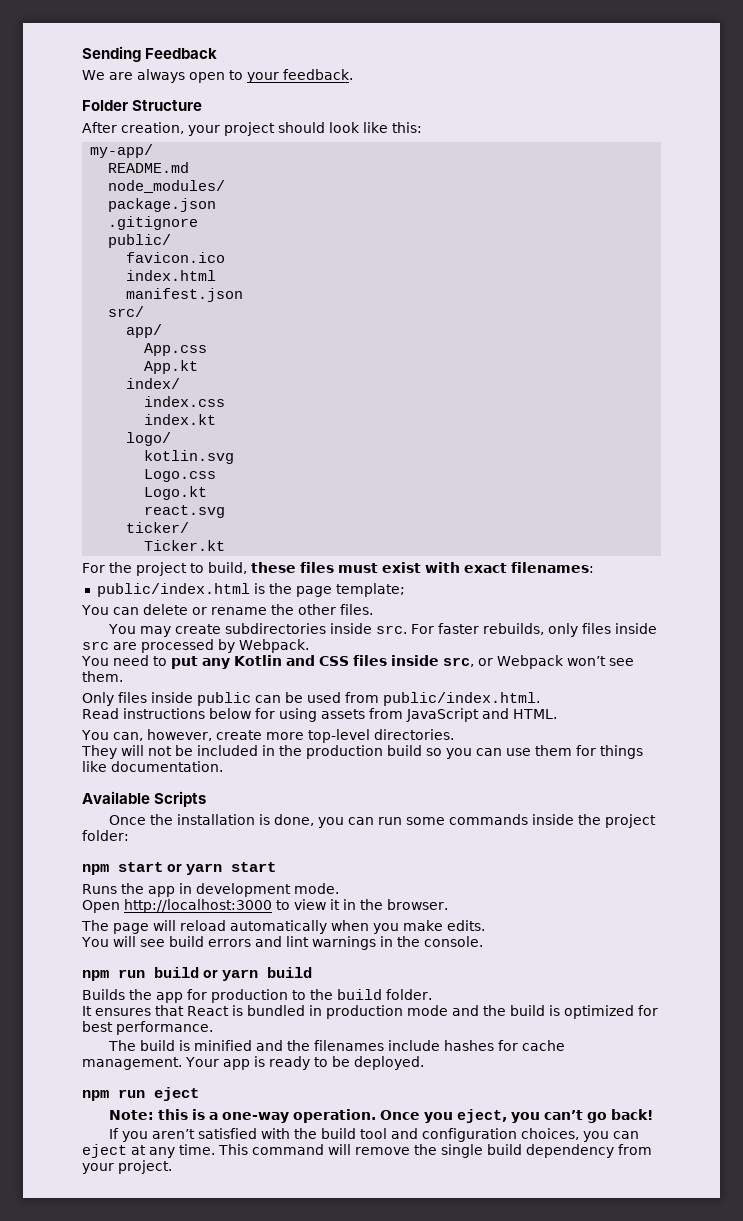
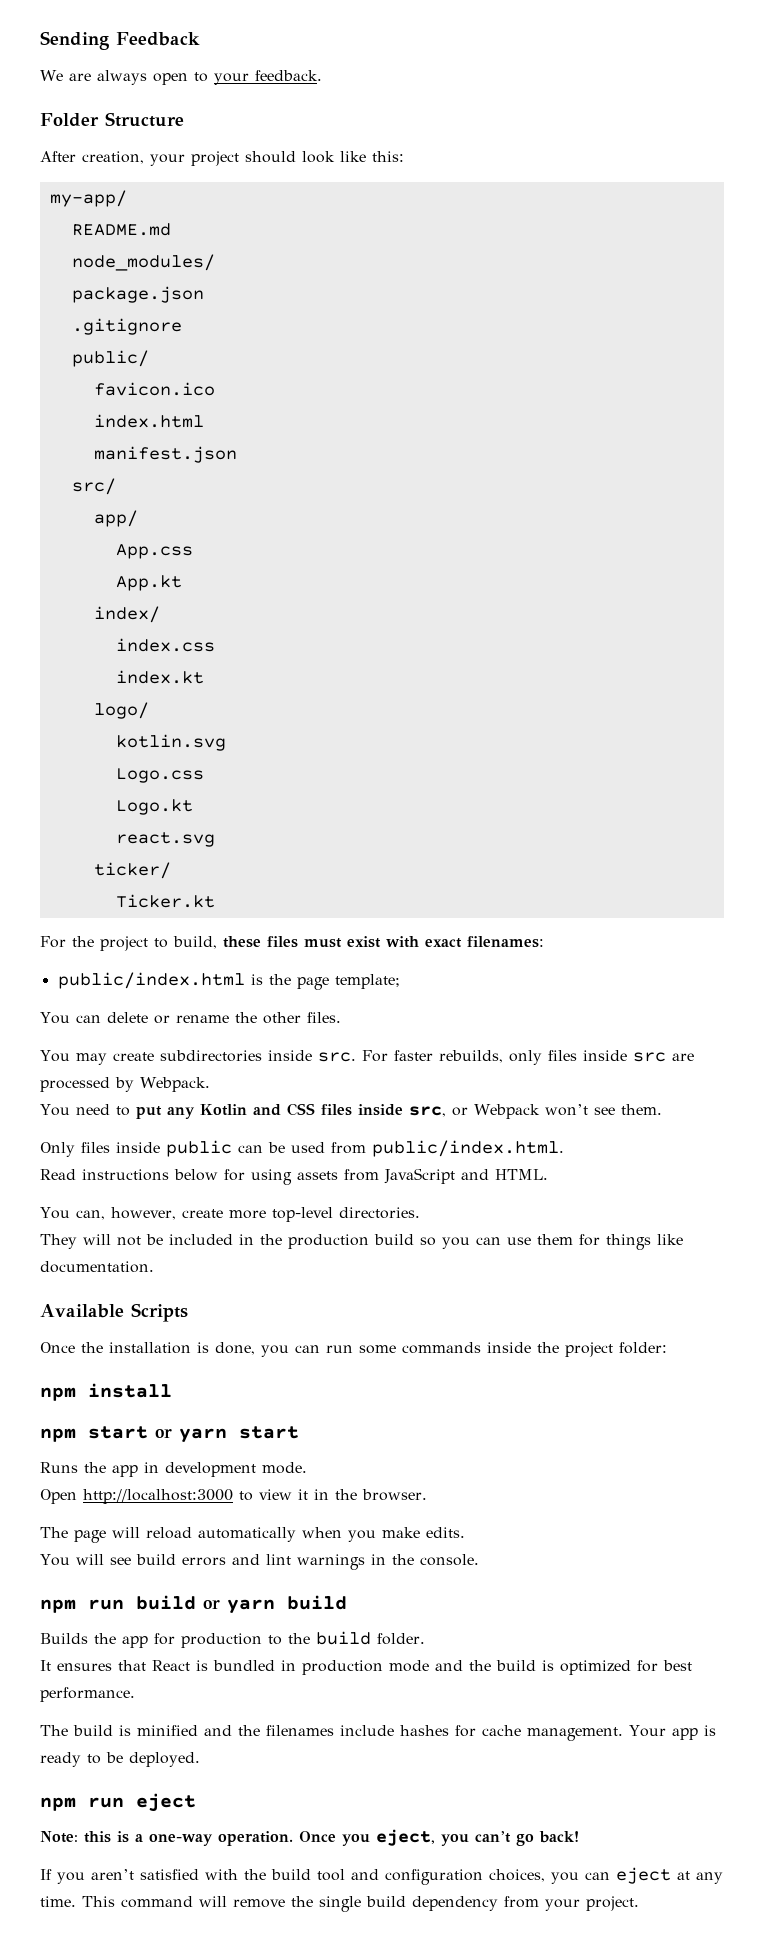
(129, 835) none -> [40,1383,172,1401] // npm install

